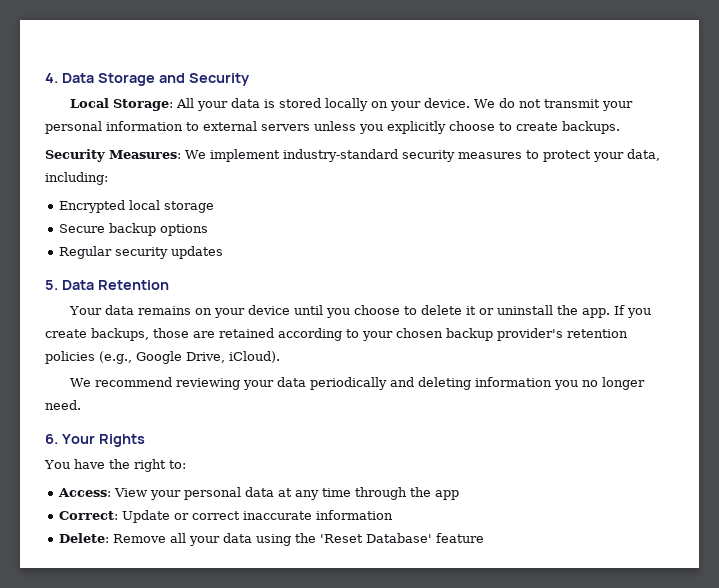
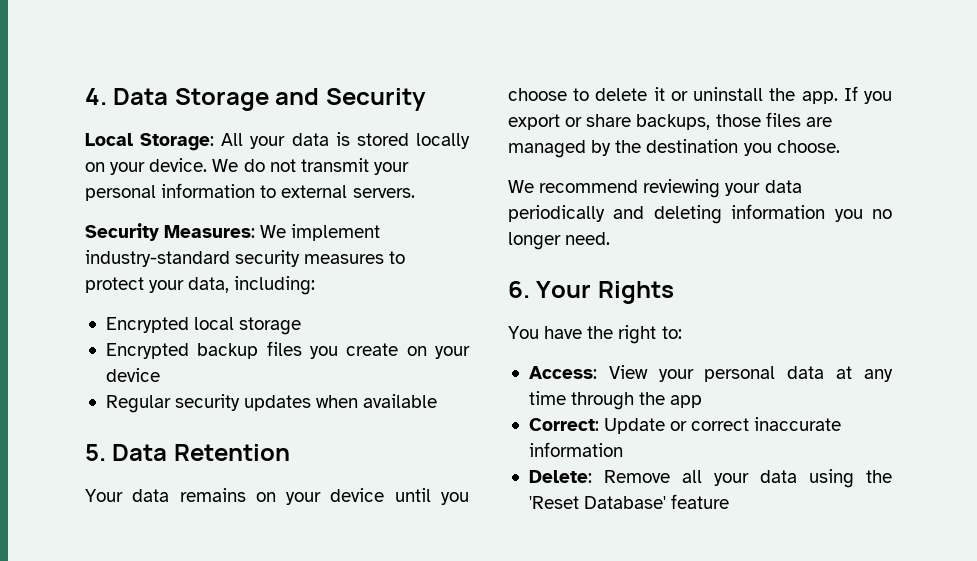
[261,121,620,134] servers unless you explicitly choose to create backups. -> [352,188,415,198] servers.
[59,223,209,236] Secure backup options -> [105,341,471,359] [105,368,160,382] Encrypted backup files you create on your device
(224, 252) none -> [316,394,438,408] when available
[45,328,628,341] [45,351,280,364] create backups, those are retained according to your chosen backup provider's retention policies (e.g., Google Drive, iCloud). -> [508,112,832,130] [508,139,840,158] export or share backups, those files are managed by the destination you choose.

